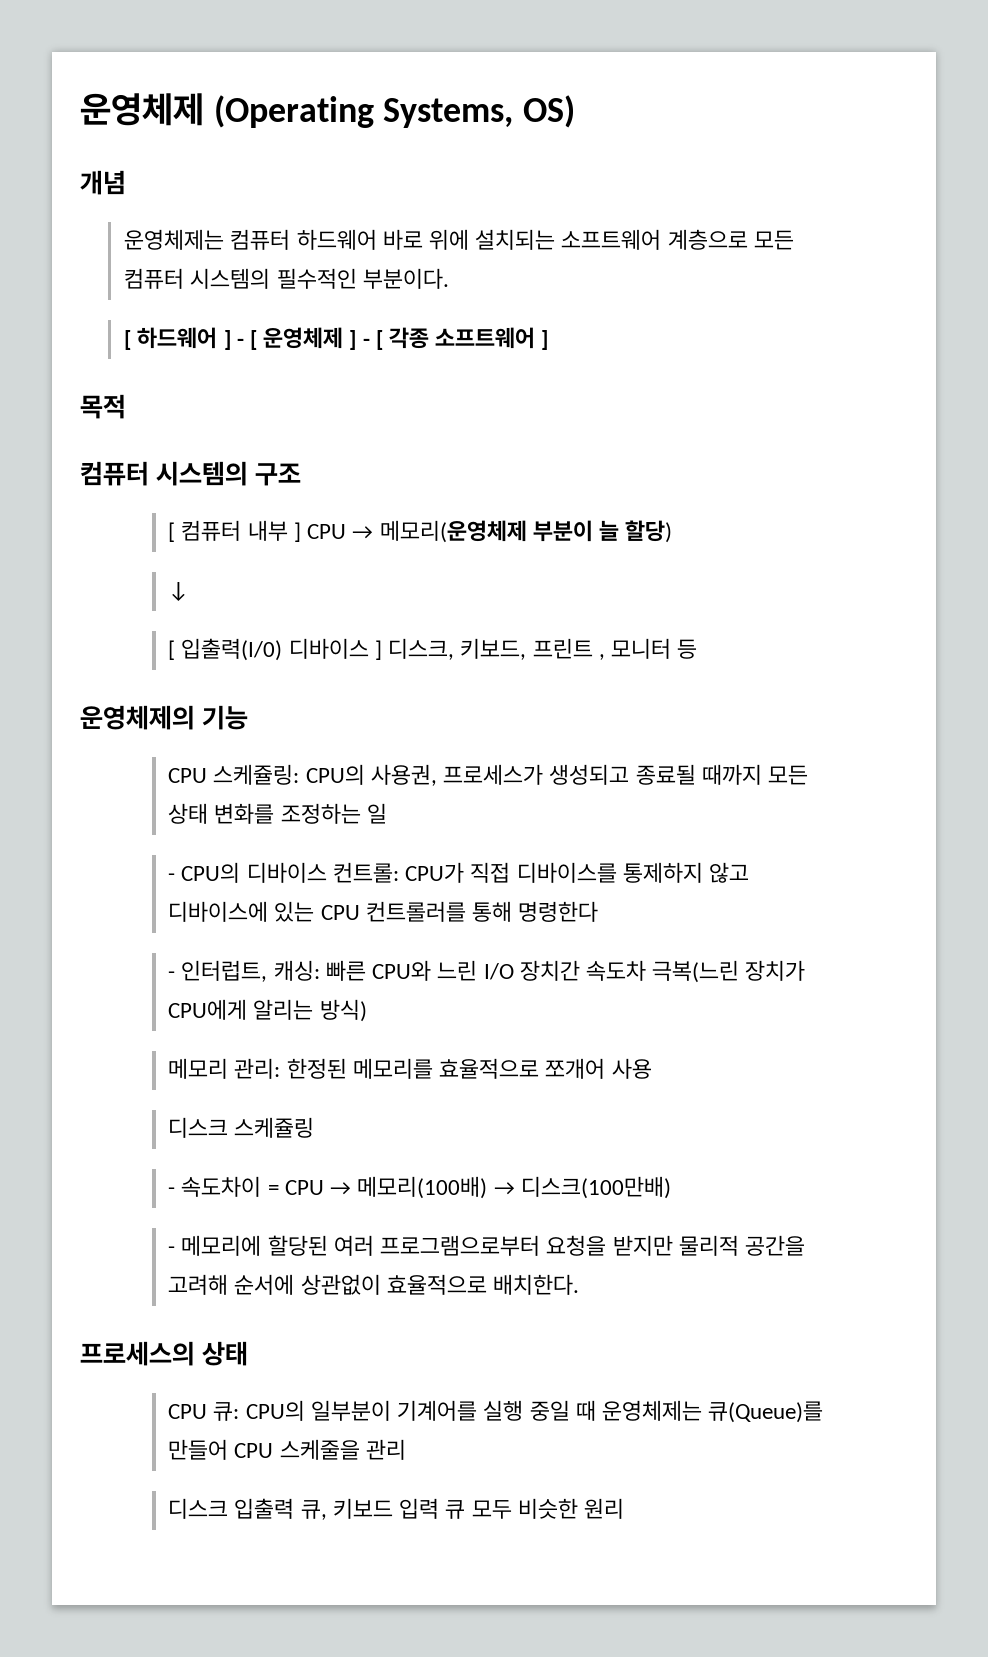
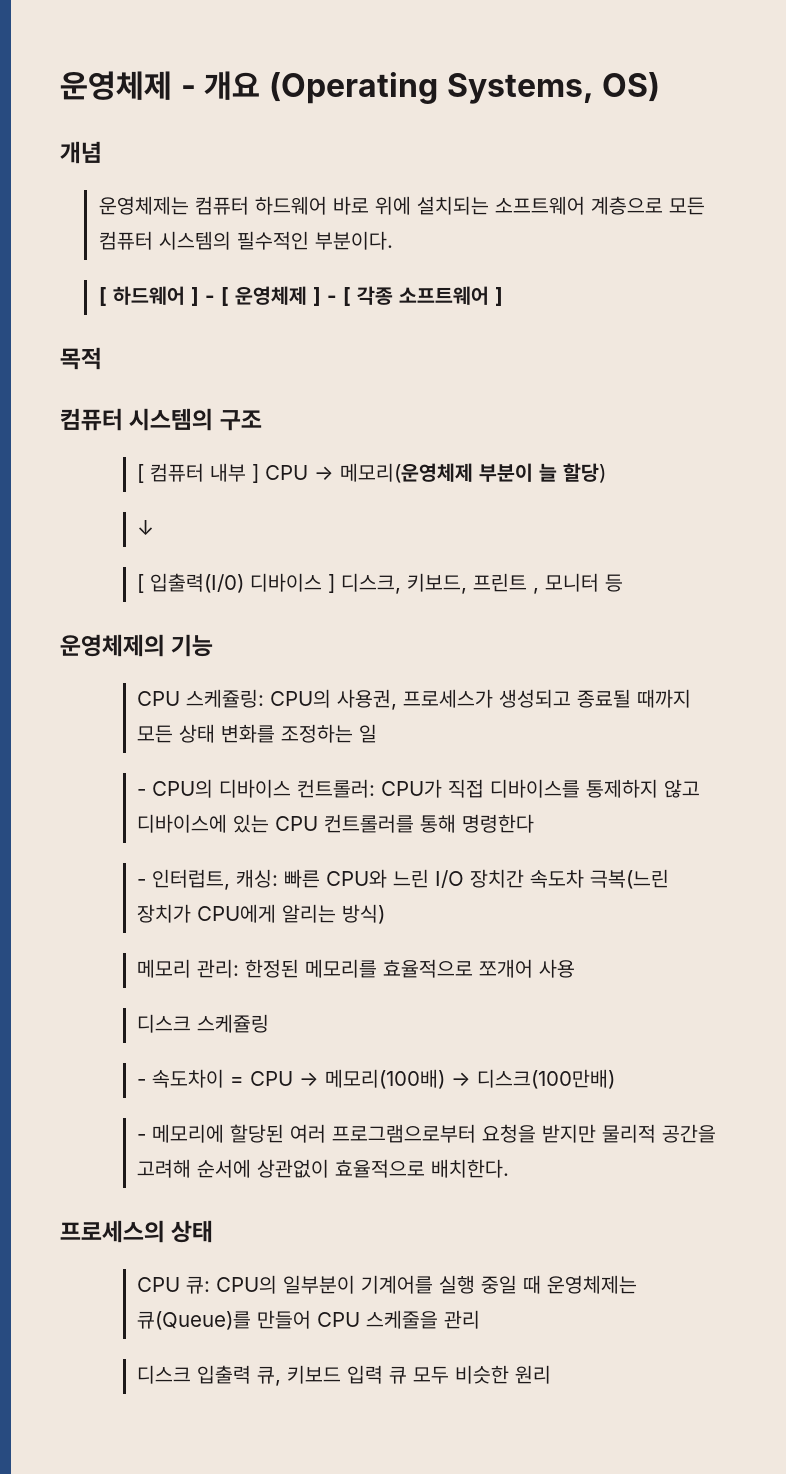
[80,93,204,126] 운영체제 -> [60,71,261,100] 운영체제 - 개요
[332,862,399,883] 컨트롤: -> [297,779,376,798] 컨트롤러:

